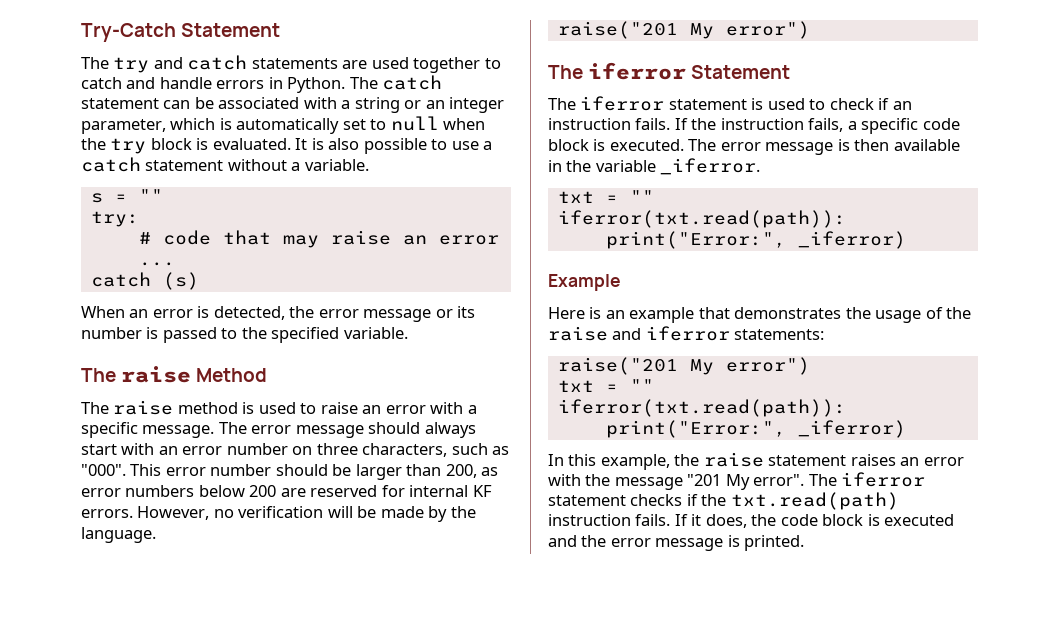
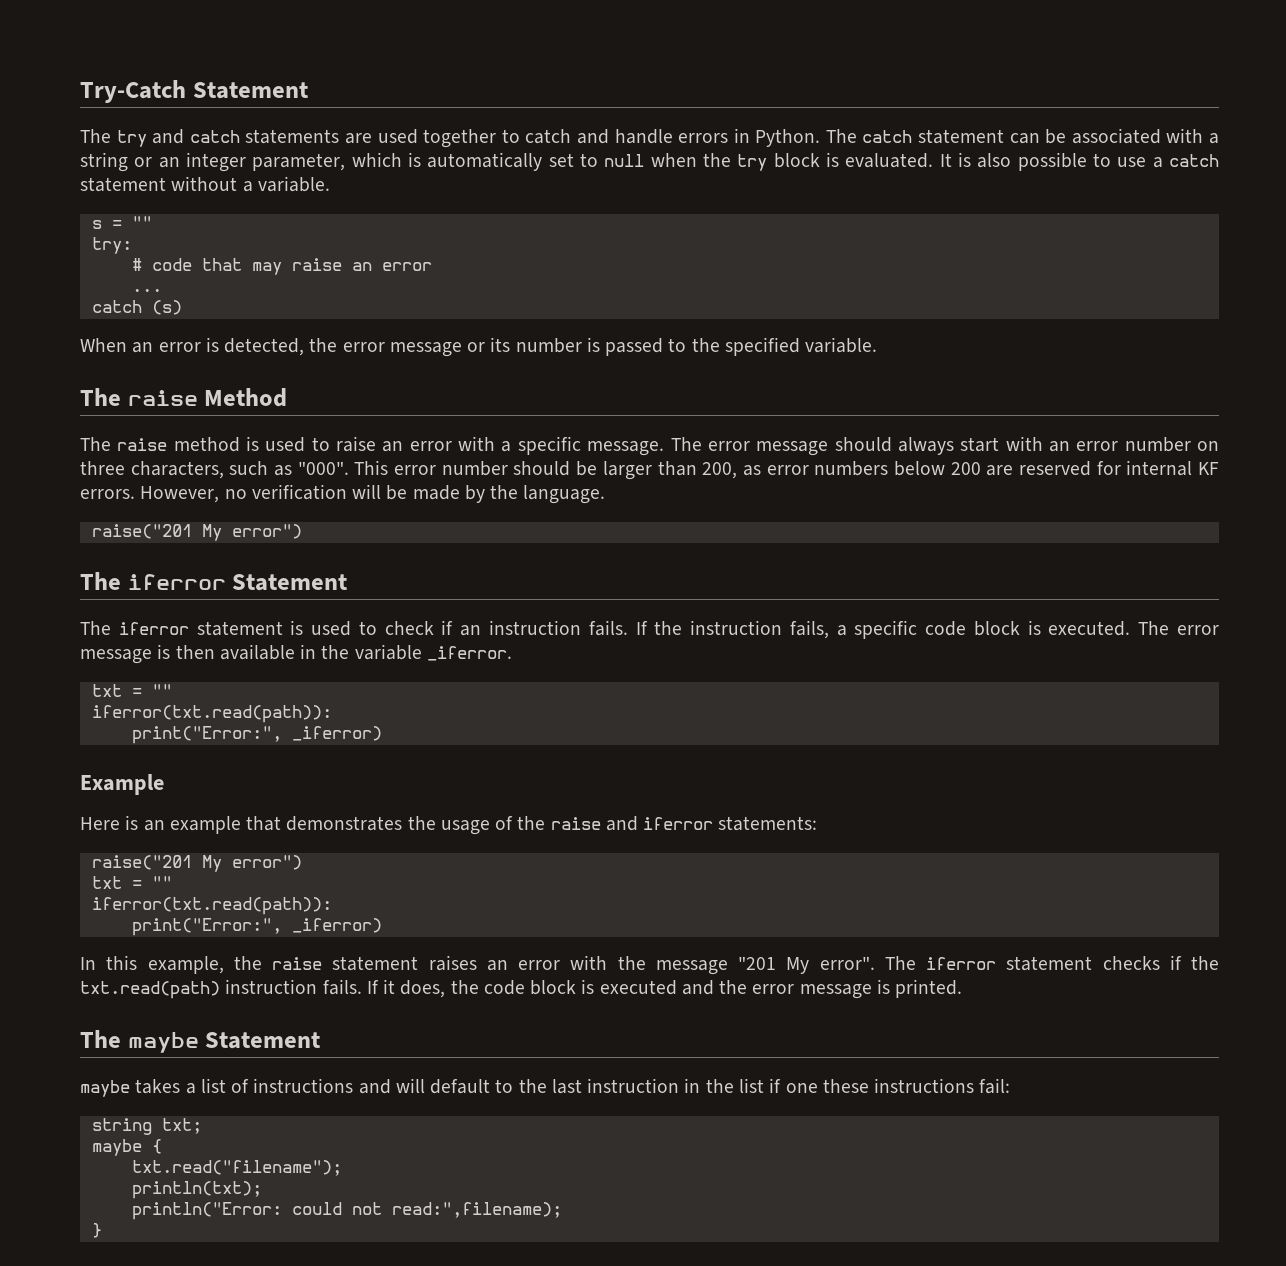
(805, 543) none -> [80,1030,321,1053] [80,1078,1011,1097] [91,1118,202,1135] [91,1139,162,1156] [131,1160,342,1176] [131,1181,262,1199] [131,1202,562,1220] [91,1223,102,1238] // The maybe Statement // maybe takes a list of instructions and will default to the last instruction in the list if one these instructions fail: // string txt; // maybe { // txt.read("filename"); // println(txt); // println("Error: could not read:",filename); // }

